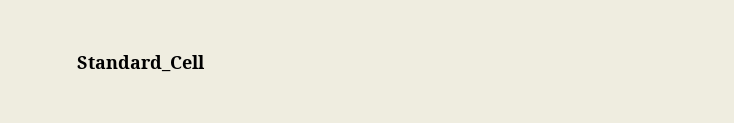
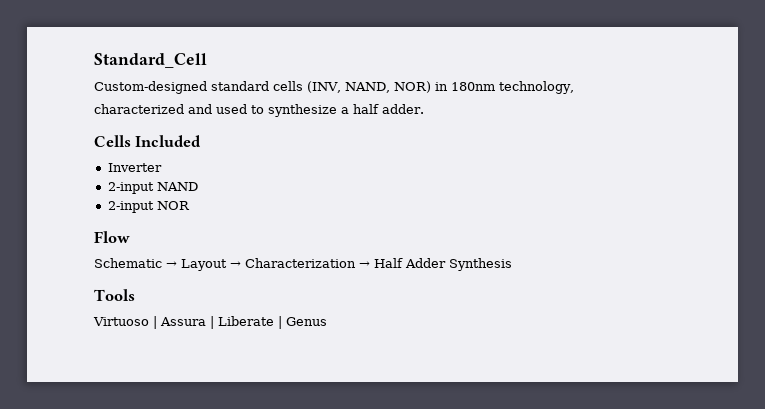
(205, 63) none -> [94,81,574,94] [94,104,424,117] [94,135,202,147] [107,163,162,172] [107,182,198,194] [107,201,190,213] [94,231,130,243] [94,258,512,271] [94,289,135,301] [93,316,327,329] // Custom-designed standard cells (INV, NAND, NOR) in 180nm technology, // characterized and used to synthesize a half adder. // Cells Included // Inverter // 2-input NAND // 2-input NOR // Flow // Schematic → Layout → Characterization → Half Adder Synthesis // Tools // Virtuoso | Assura | Liberate | Genus

